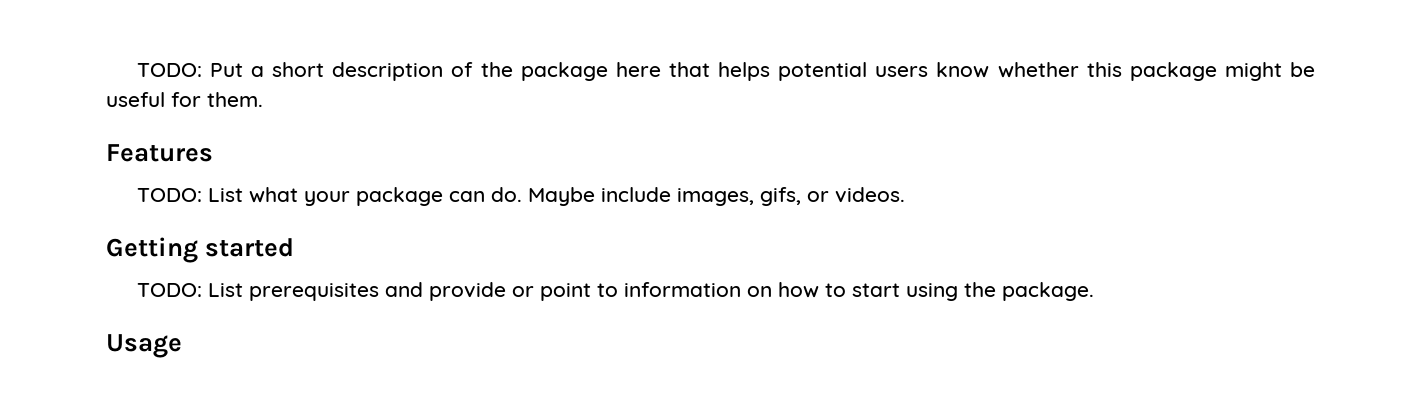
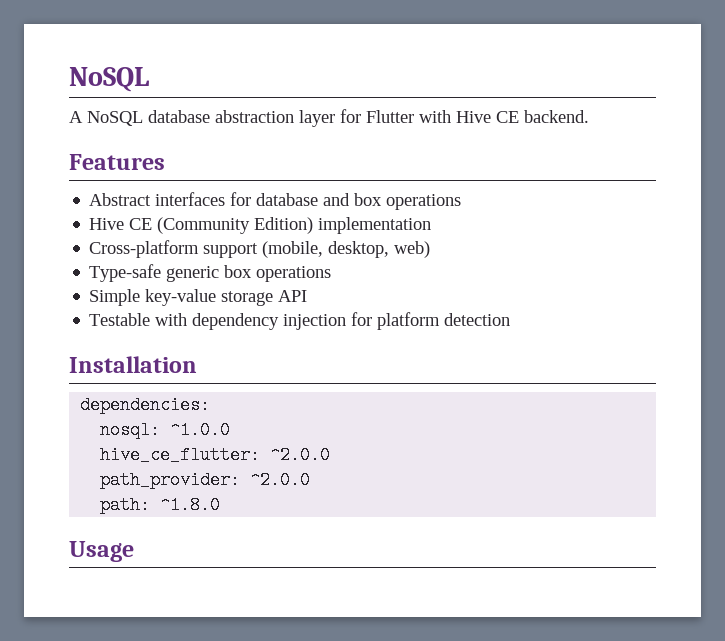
[136,62,1315,81] [106,92,263,107] [106,144,213,162] [136,187,905,206] [106,237,295,263] [136,282,1094,301] TODO: Put a short description of the package here that helps potential users know whether this package might be useful for them. // Features // TODO: List what your package can do. Maybe include images, gifs, or videos. // Getting started // TODO: List prerequisites and provide or point to information on how to start using the package. -> [69,67,149,92] [69,109,589,127] [69,154,165,170] [89,192,462,210] [89,217,432,234] [89,240,431,258] [89,264,332,282] [89,289,308,306] [89,312,511,330] [69,356,197,373] [80,396,211,414] [100,421,231,439] [100,446,331,464] [100,471,311,489] [100,496,221,514] NoSQL // A NoSQL database abstraction layer for Flutter with Hive CE backend. // Features // Abstract interfaces for database and box operations // Hive CE (Community Edition) implementation // Cross-platform support (mobile, desktop, web) // Type-safe generic box operations // Simple key-value storage API // Testable with dependency injection for platform detection // Installation // dependencies: // nosql: ^1.0.0 // hive_ce_flutter: ^2.0.0 // path_provider: ^2.0.0 // path: ^1.8.0

